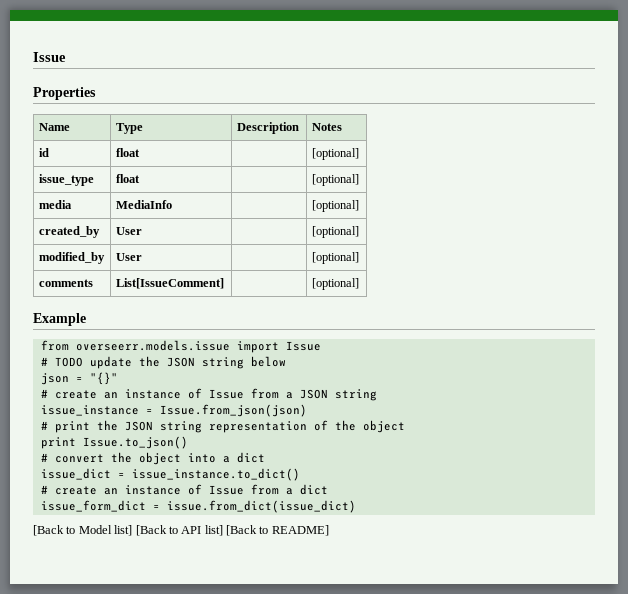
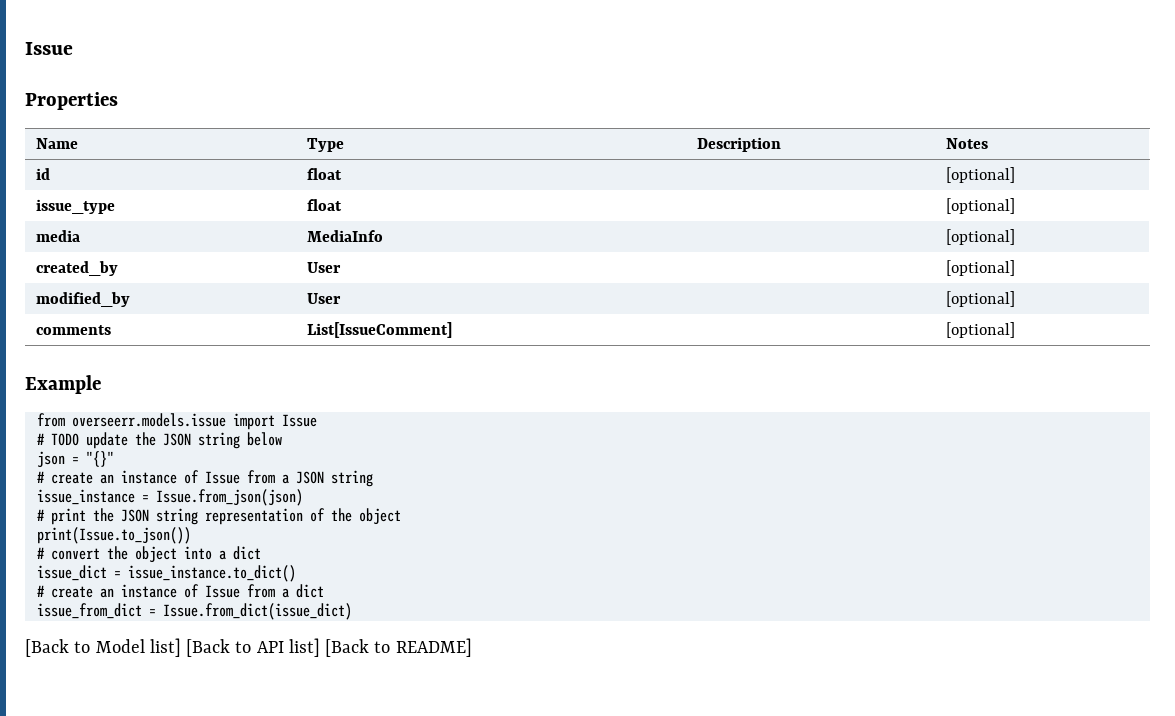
[40,436,188,449] print Issue.to_json() -> [36,527,191,544] print(Issue.to_json())
[40,500,356,513] issue_form_dict = issue.from_dict(issue_dict) -> [36,603,352,620] issue_from_dict = Issue.from_dict(issue_dict)

